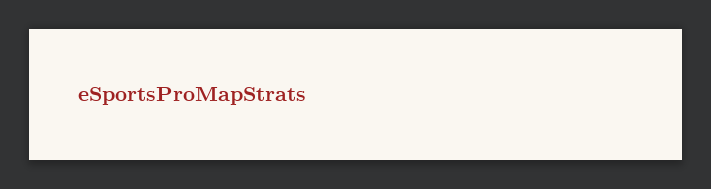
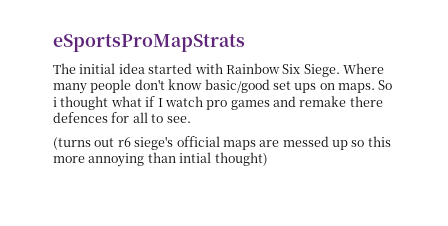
(306, 96) none -> [53,63,384,77] [53,79,393,94] [53,96,383,110] [53,112,191,123] [53,136,391,150] [53,152,268,167] // The initial idea started with Rainbow Six Siege. Where many people don't know basic/good set ups on maps. So i thought what if I watch pro games and remake there defences for all to see. // (turns out r6 siege's official maps are messed up so this more annoying than intial thought)

